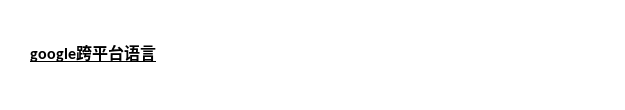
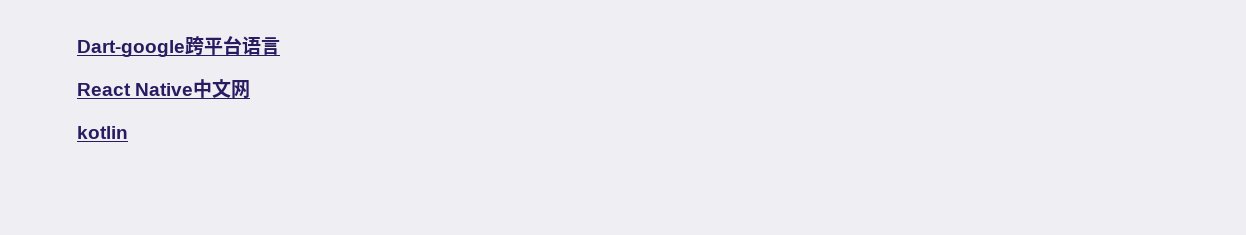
[30,48,76,62] google -> [77,40,185,57] Dart-google
(156, 53) none -> [77,79,251,99] [77,126,128,139] // React Native中文网 // kotlin

